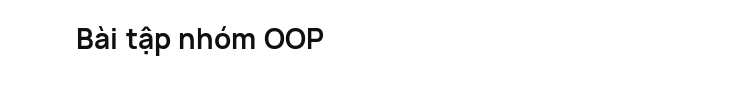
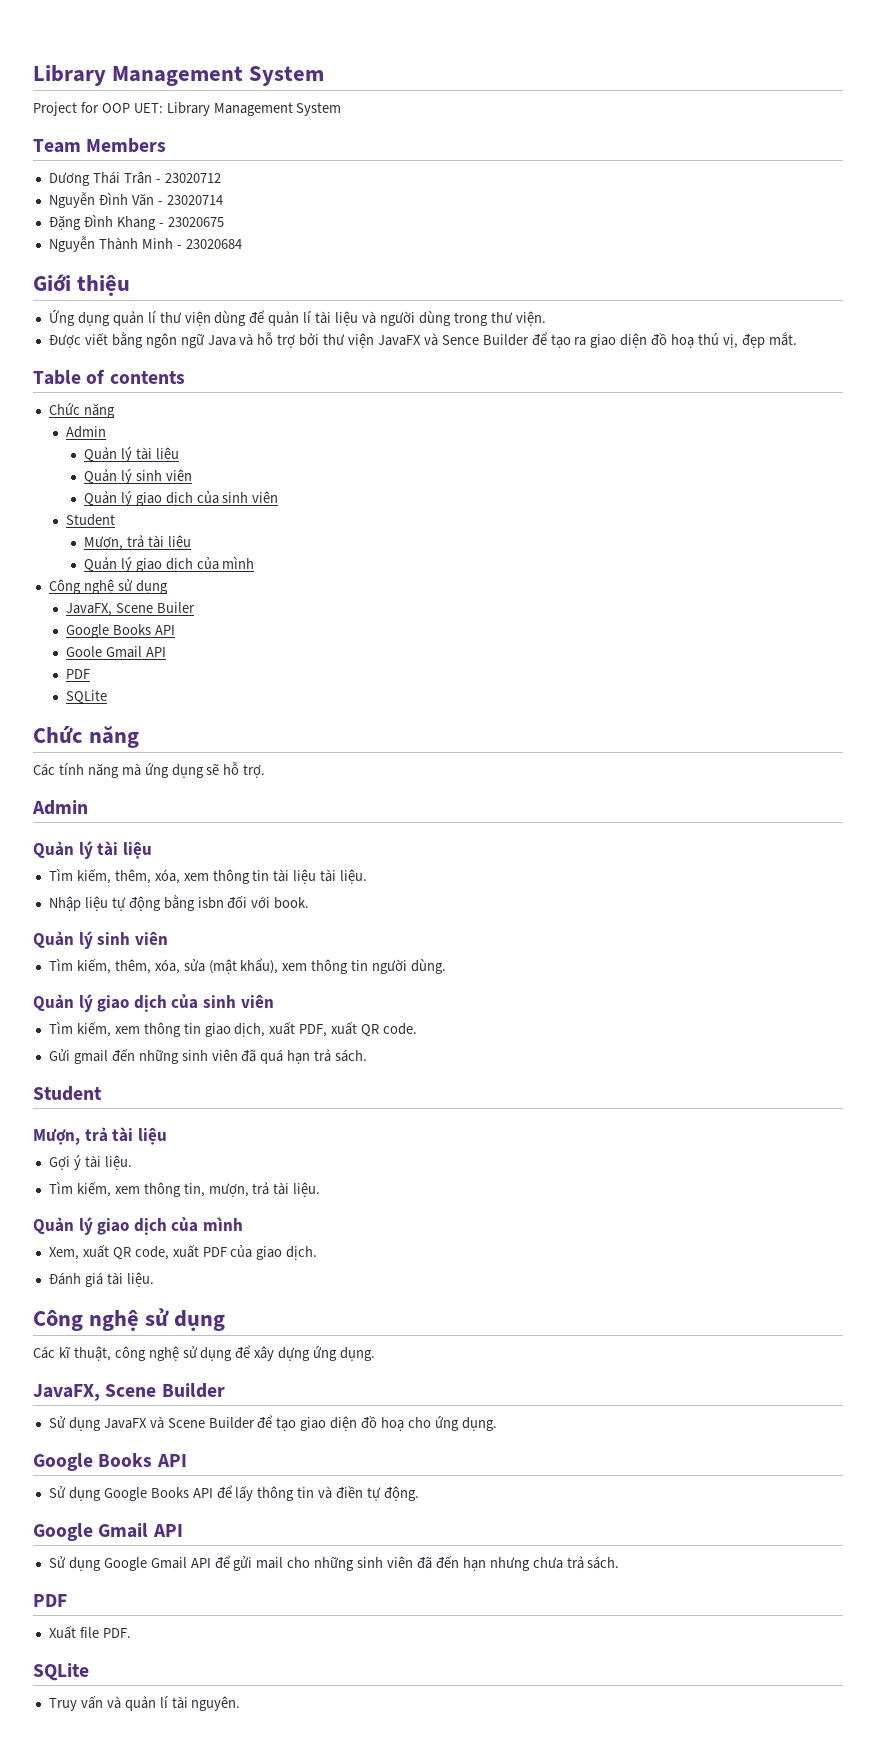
[76,26,324,56] Bài tập nhóm OOP -> [33,65,325,86] [33,102,342,116] [33,138,167,153] [48,171,221,186] [48,192,223,208] [48,215,224,230] [48,236,242,252] [33,274,131,296] [48,310,546,326] [48,332,797,348] [33,369,185,385] [48,403,115,418] [66,426,107,438] [83,447,179,462] [83,469,192,484] [83,491,279,506] [66,514,116,526] [83,535,191,550] [83,557,255,572] [48,579,168,594] [66,602,196,616] [66,624,176,638] [66,646,167,658] [66,669,91,679] [66,690,108,704] [33,726,140,748] [33,762,266,778] [32,800,88,815] [33,841,152,859] [48,869,368,884] [48,895,310,911] [33,931,168,949] [48,958,447,974] [33,994,274,1012] [48,1022,418,1037] [48,1049,368,1064] [33,1086,102,1101] [33,1127,167,1145] [48,1155,132,1170] [48,1182,321,1197] [33,1217,243,1235] [48,1245,318,1260] [48,1272,154,1287] [33,1308,226,1331] [33,1345,376,1361] [33,1383,225,1401] [48,1415,497,1431] [33,1453,187,1471] [48,1485,419,1501] [33,1523,183,1541] [48,1555,620,1571] [33,1594,67,1607] [48,1626,131,1639] [33,1663,89,1681] [48,1696,241,1711] Library Management System // Project for OOP UET: Library Management System // Team Members // Dương Thái Trân - 23020712 // Nguyễn Đình Văn - 23020714 // Đặng Đình Khang - 23020675 // Nguyễn Thành Minh - 23020684 // Giới thiệu // Ứng dụng quản lí thư viện dùng để quản lí tài liệu và người dùng trong thư viện. // Được viết bằng ngôn ngữ Java và hỗ trợ bởi thư viện JavaFX và Sence Builder để tạo ra giao diện đồ hoạ thú vị, đẹp mắt. // Table of contents // Chức năng // Admin // Quản lý tài liệu // Quản lý sinh viên // Quản lý giao dịch của sinh viên // Student // Mượn, trả tài liệu // Quản lý giao dịch của mình // Công nghệ sử dụng // JavaFX, Scene Builer // Google Books API // Goole Gmail API // PDF // SQLite // Chức năng // Các tính năng mà ứng dụng sẽ hỗ trợ. // Admin // Quản lý tài liệu // Tìm kiếm, thêm, xóa, xem thông tin tài liệu tài liệu. // Nhập liệu tự động bằng isbn đối với book. // Quản lý sinh viên // Tìm kiếm, thêm, xóa, sửa (mật khẩu), xem thông tin người dùng. // Quản lý giao dịch của sinh viên // Tìm kiếm, xem thông tin giao dịch, xuất PDF, xuất QR code. // Gửi gmail đến những sinh viên đã quá hạn trả sách. // Student // Mượn, trả tài liệu // Gợi ý tài liệu. // Tìm kiếm, xem thông tin, mượn, trả tài liệu. // Quản lý giao dịch của mình // Xem, xuất QR code, xuất PDF của giao dịch. // Đánh giá tài liệu. // Công nghệ sử dụng // Các kĩ thuật, công nghệ sử dụng để xây dựng ứng dụng. // JavaFX, Scene Builder // Sử dụng JavaFX và Scene Builder để tạo giao diện đồ hoạ cho ứng dụng. // Google Books API // Sử dụng Google Books API để lấy thông tin và điền tự động. // Google Gmail API // Sử dụng Google Gmail API để gửi mail cho những sinh viên đã đến hạn nhưng chưa trả sách. // PDF // Xuất file PDF. // SQLite // Truy vấn và quản lí tài nguyên.

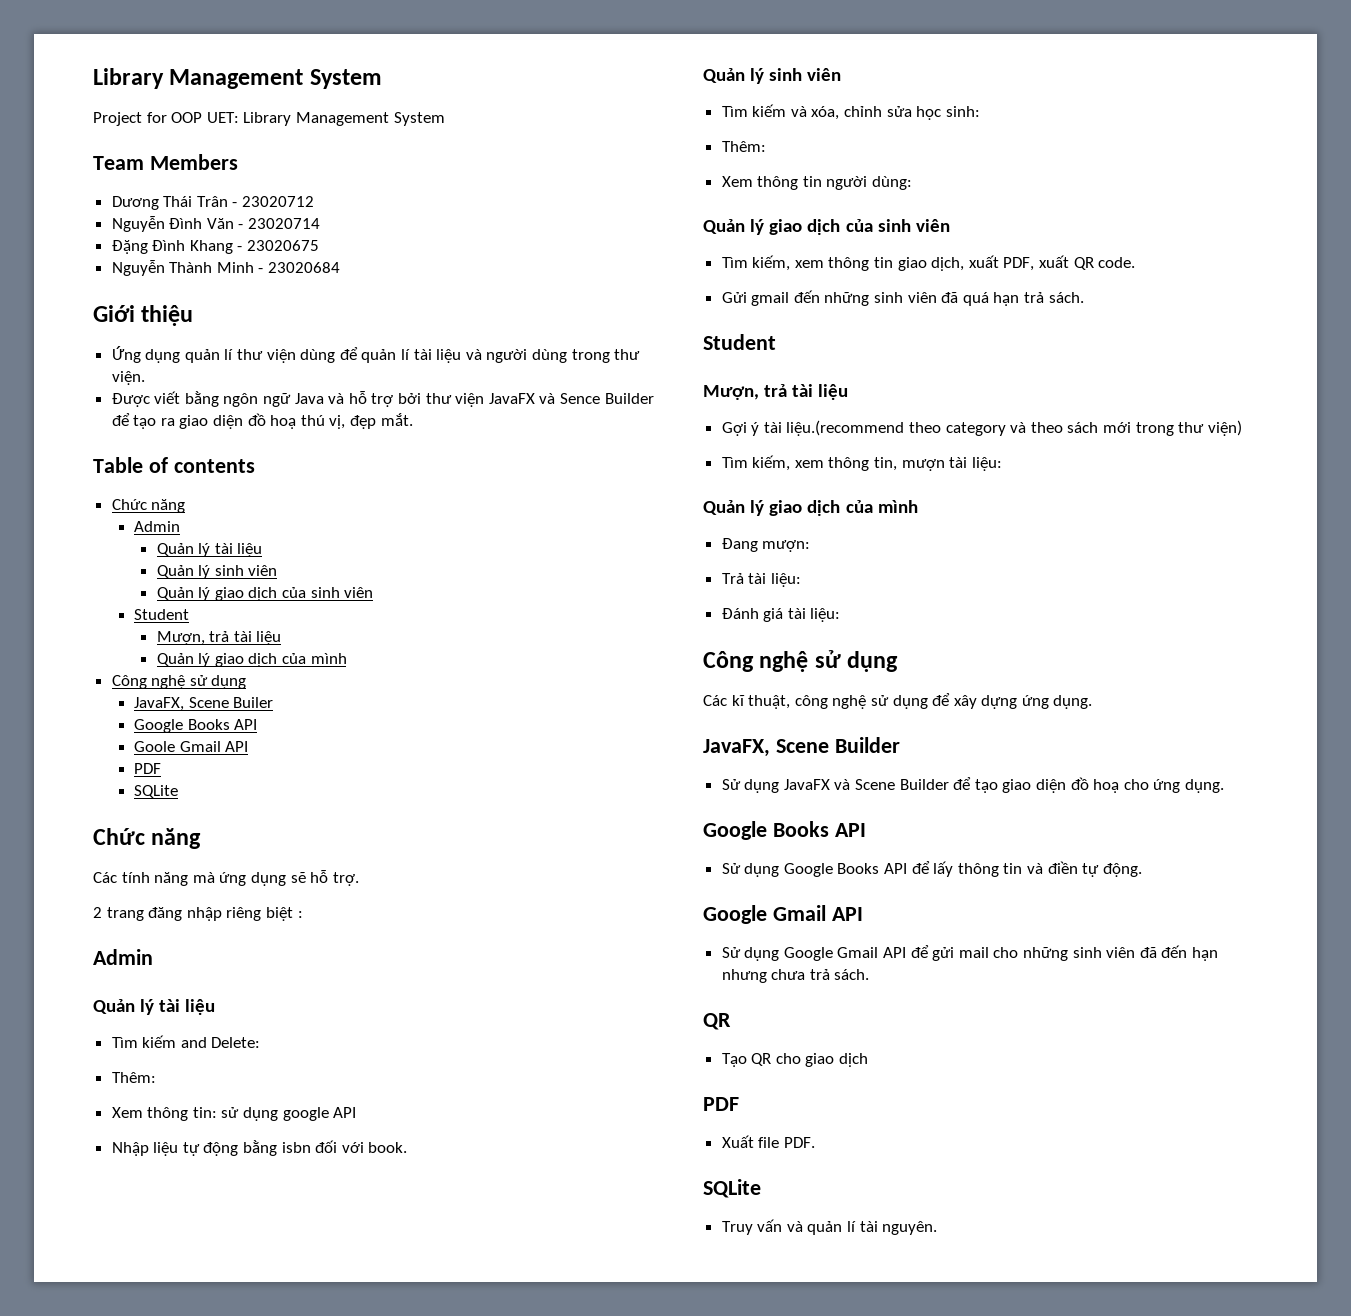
(266, 771) none -> [93,907,303,921] // 2 trang đăng nhập riêng biệt :
[76,869,368,884] kiếm, thêm, xóa, xem thông tin tài liệu tài liệu. -> [142,1035,261,1048] [111,1072,156,1083] [111,1107,357,1121] kiếm and Delete: // Thêm: // Xem thông tin: sử dụng google API
[76,958,308,974] kiếm, thêm, xóa, sửa (mật khẩu), xem -> [752,104,980,120] [721,141,766,152] [721,176,753,187] kiếm và xóa, chỉnh sửa học sinh: // Thêm: // Xem
[411,959,447,974] dùng. -> [872,176,913,190] dùng:
[104,1155,132,1170] liệu. -> [786,420,1242,436] liệu.(recommend theo category và theo sách mới trong thư viện)
[208,1182,321,1197] [33,1217,243,1235] [48,1245,318,1260] mượn, trả tài liệu. // Quản lý giao dịch của mình // Xem, xuất QR code, xuất PDF của giao dịch. -> [901,457,1002,471] [703,500,918,516] [721,538,811,552] [721,573,801,587] mượn tài liệu: // Quản lý giao dịch của mình // Đang mượn: // Trả tài liệu:
[126,1272,154,1287] liệu. -> [810,608,841,622] liệu:
(620, 1562) none -> [703,1013,731,1030] [721,1053,869,1067] // QR // Tạo QR cho giao dịch

